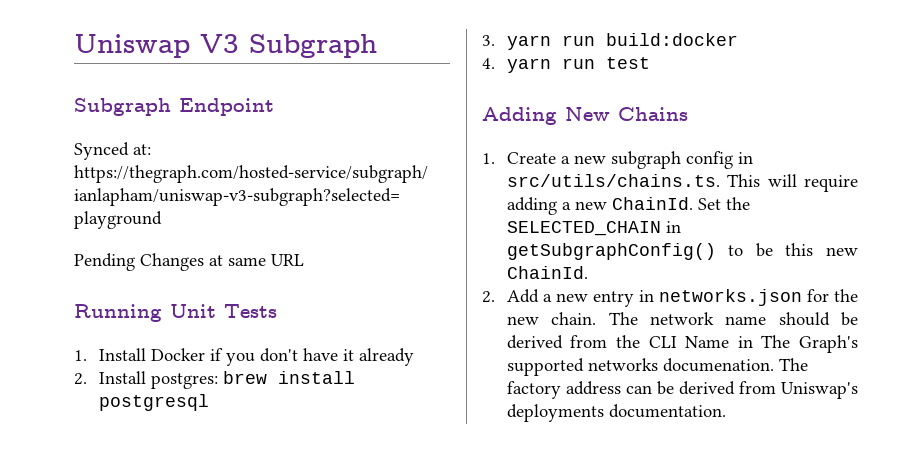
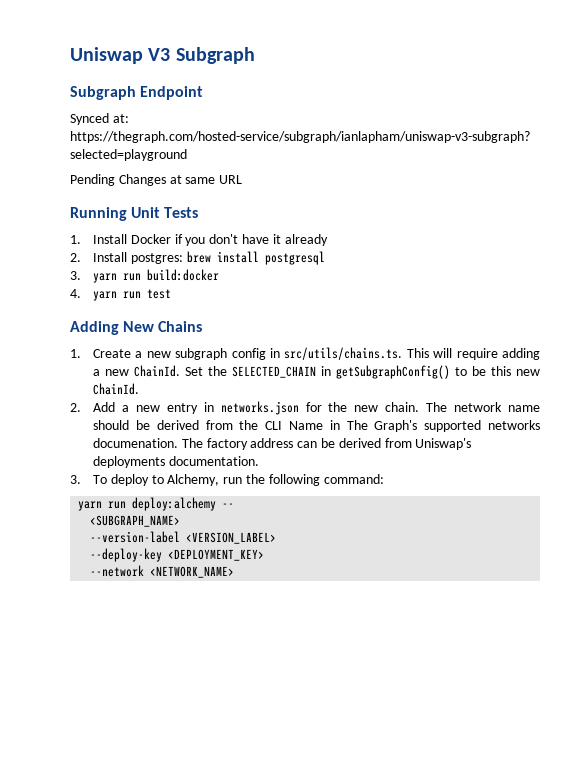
(726, 411) none -> [70,474,384,486] [78,497,235,511] [90,515,181,527] [90,531,277,544] [90,548,265,562] [90,565,235,578] // 3. To deploy to Alchemy, run the following command: // yarn run deploy:alchemy -- // <SUBGRAPH_NAME> // --version-label <VERSION_LABEL> // --deploy-key <DEPLOYMENT_KEY> // --network <NETWORK_NAME>

